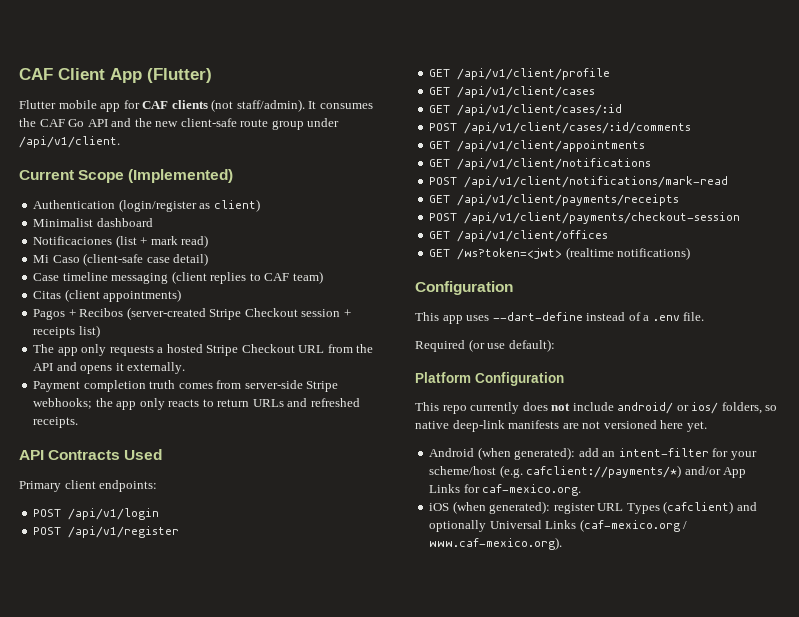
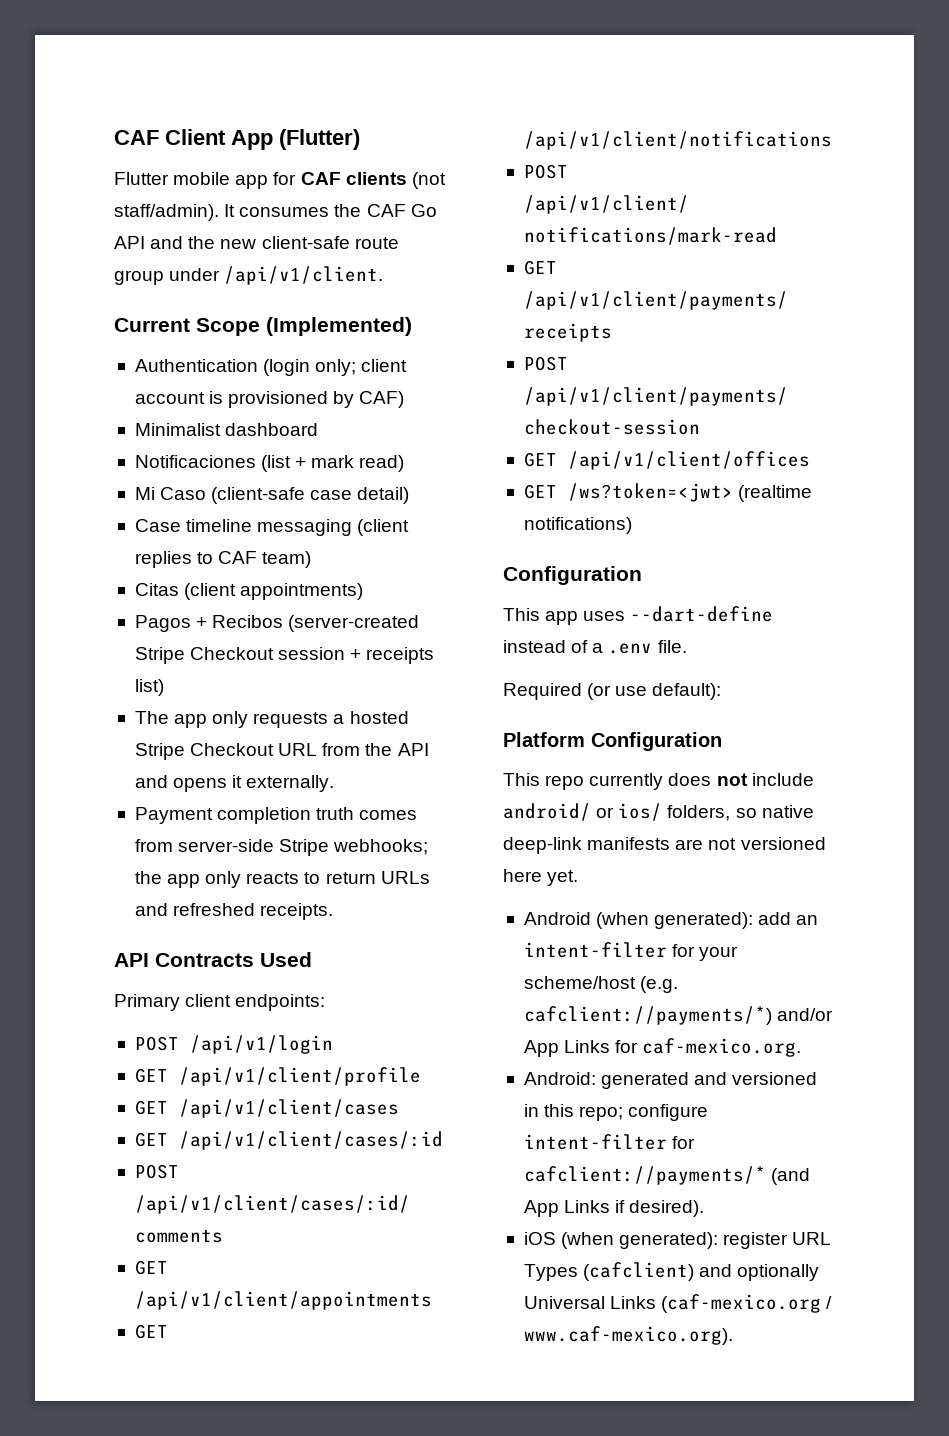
[118,199,260,212] (login/register as client) -> [263,359,408,376] [134,391,405,408] (login only; client account is provisioned by CAF)
[33,526,180,538] // POST /api/v1/register -> (333, 1044) none
(582, 490) none -> [523,1072,818,1089] [523,1104,709,1121] [523,1134,696,1150] [523,1166,811,1185] [523,1200,705,1217] // Android: generated and versioned in this repo; configure intent-filter for cafclient://payments/* (and App Links if desired).

